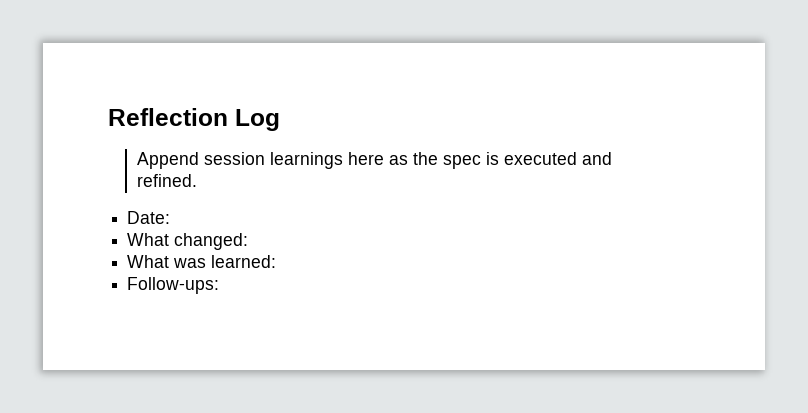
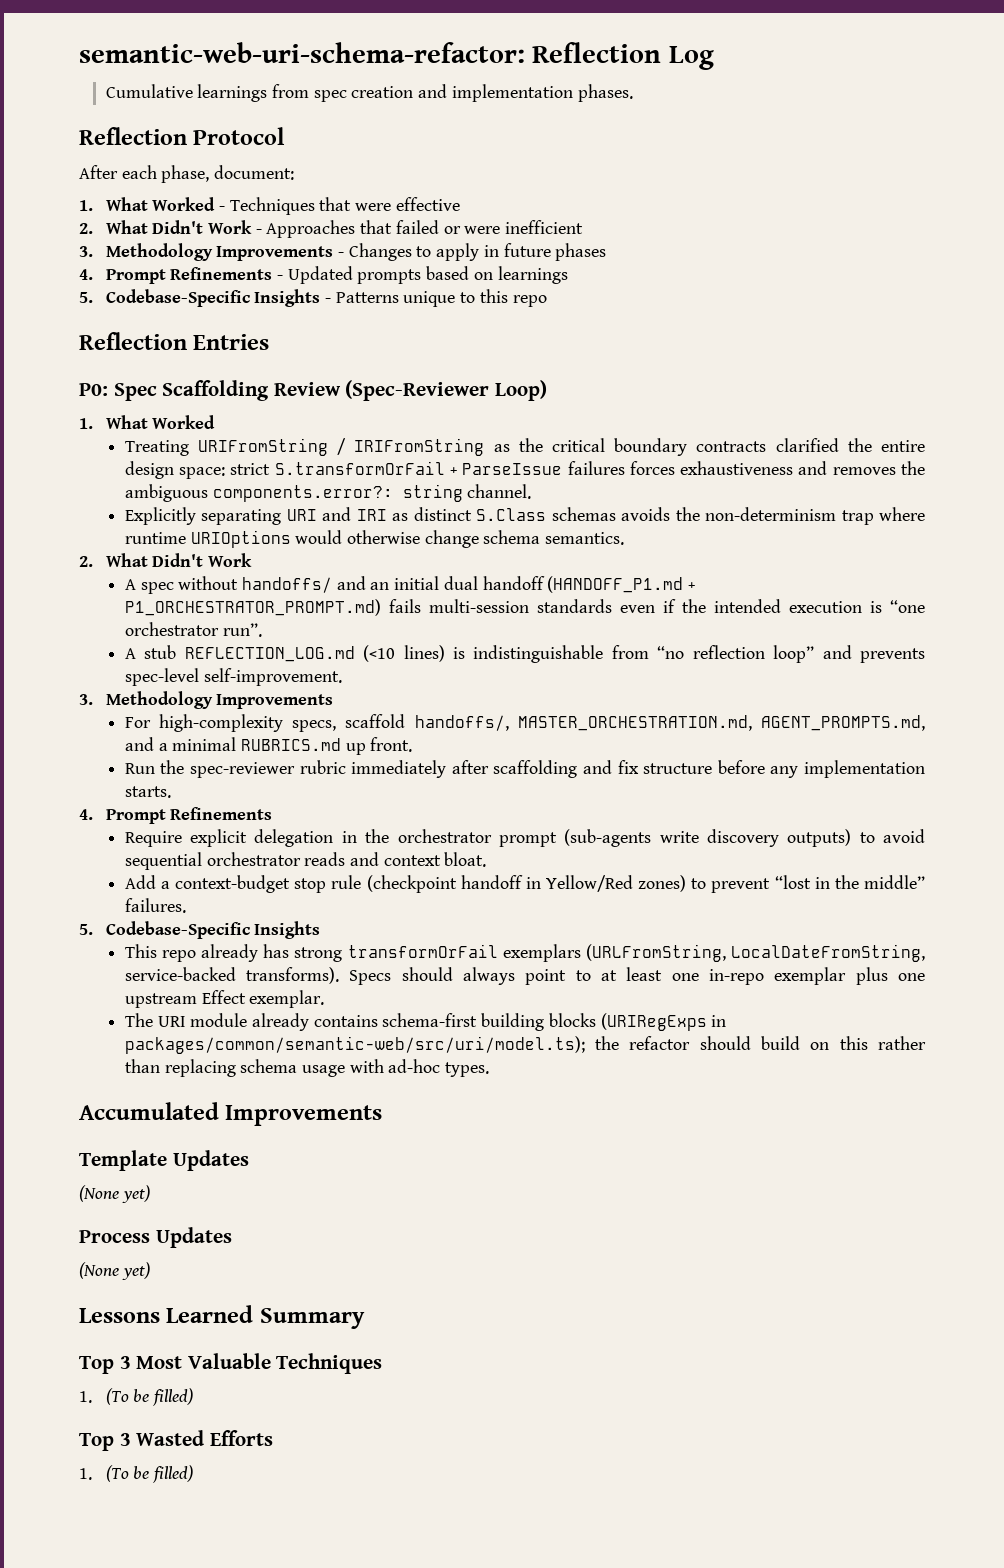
(108, 117) none -> [79,42,525,63] semantic-web-uri-schema-refactor:
[137,152,613,169] [137,174,198,187] [127,211,171,224] [127,233,249,250] [127,255,277,268] [127,277,220,294] Append session learnings here as the spec is executed and refined. // Date: // What changed: // What was learned: // Follow-ups: -> [105,84,633,102] [79,127,286,145] [79,165,295,183] [79,197,460,215] [79,220,584,238] [79,243,607,261] [79,266,568,284] [79,289,547,307] [79,332,270,350] [79,380,547,401] [79,415,216,429] [124,438,926,456] [124,461,926,479] [124,484,532,502] [124,507,926,525] [124,530,625,548] [79,553,252,567] [124,576,696,594] [124,599,926,616] [124,622,262,637] [124,645,926,663] [124,668,342,686] [79,691,334,709] [124,714,925,732] [124,737,413,755] [124,760,925,778] [124,786,171,798] [79,807,273,824] [124,829,925,847] [124,852,487,870] [124,875,925,893] [124,898,186,913] [79,921,321,939] [124,944,925,962] [124,967,925,985] [124,990,325,1008] [124,1013,727,1031] [124,1036,926,1054] [124,1059,490,1077] [79,1102,383,1126] [79,1150,249,1171] [79,1185,150,1203] [79,1227,232,1248] [79,1262,150,1280] [79,1305,365,1329] [79,1353,383,1374] [79,1388,193,1406] [79,1430,273,1451] [79,1465,193,1483] Cumulative learnings from spec creation and implementation phases. // Reflection Protocol // After each phase, document: // 1. What Worked - Techniques that were effective // 2. What Didn't Work - Approaches that failed or were inefficient // 3. Methodology Improvements - Changes to apply in future phases // 4. Prompt Refinements - Updated prompts based on learnings // 5. Codebase-Specific Insights - Patterns unique to this repo // Reflection Entries // P0: Spec Scaffolding Review (Spec-Reviewer Loop) // 1. What Worked // Treating URIFromString / IRIFromString as the critical boundary contracts clarified the entire design space: strict S.transformOrFail + ParseIssue failures forces exhaustiveness and removes the ambiguous components.error?: string channel. // Explicitly separating URI and IRI as distinct S.Class schemas avoids the non-determinism trap where runtime URIOptions would otherwise change schema semantics. // 2. What Didn't Work // A spec without handoffs/ and an initial dual handoff (HANDOFF_P1.md + P1_ORCHESTRATOR_PROMPT.md) fails multi-session standards even if the intended execution is “one orchestrator run”. // A stub REFLECTION_LOG.md (<10 lines) is indistinguishable from “no reflection loop” and prevents spec-level self-improvement. // 3. Methodology Improvements // For high-complexity specs, scaffold handoffs/, MASTER_ORCHESTRATION.md, AGENT_PROMPTS.md, and a minimal RUBRICS.md up front. // Run the spec-reviewer rubric immediately after scaffolding and fix structure before any implementation starts. // 4. Prompt Refinements // Require explicit delegation in the orchestrator prompt (sub-agents write discovery outputs) to avoid sequential orchestrator reads and context bloat. // Add a context-budget stop rule (checkpoint handoff in Yellow/Red zones) to prevent “lost in the middle” failures. // 5. Codebase-Specific Insights // This repo already has strong transformOrFail exemplars (URLFromString, LocalDateFromString, service-backed transforms). Specs should always point to at least one in-repo exemplar plus one upstream Effect exemplar. // The URI module already contains schema-first building blocks (URIRegExps in packages/common/semantic-web/src/uri/model.ts); the refactor should build on this rather than replacing schema usage with ad-hoc types. // Accumulated Improvements // Template Updates // (None yet) // Process Updates // (None yet) // Lessons Learned Summary // Top 3 Most Valuable Techniques // 1. (To be filled) // Top 3 Wasted Efforts // 1. (To be filled)

